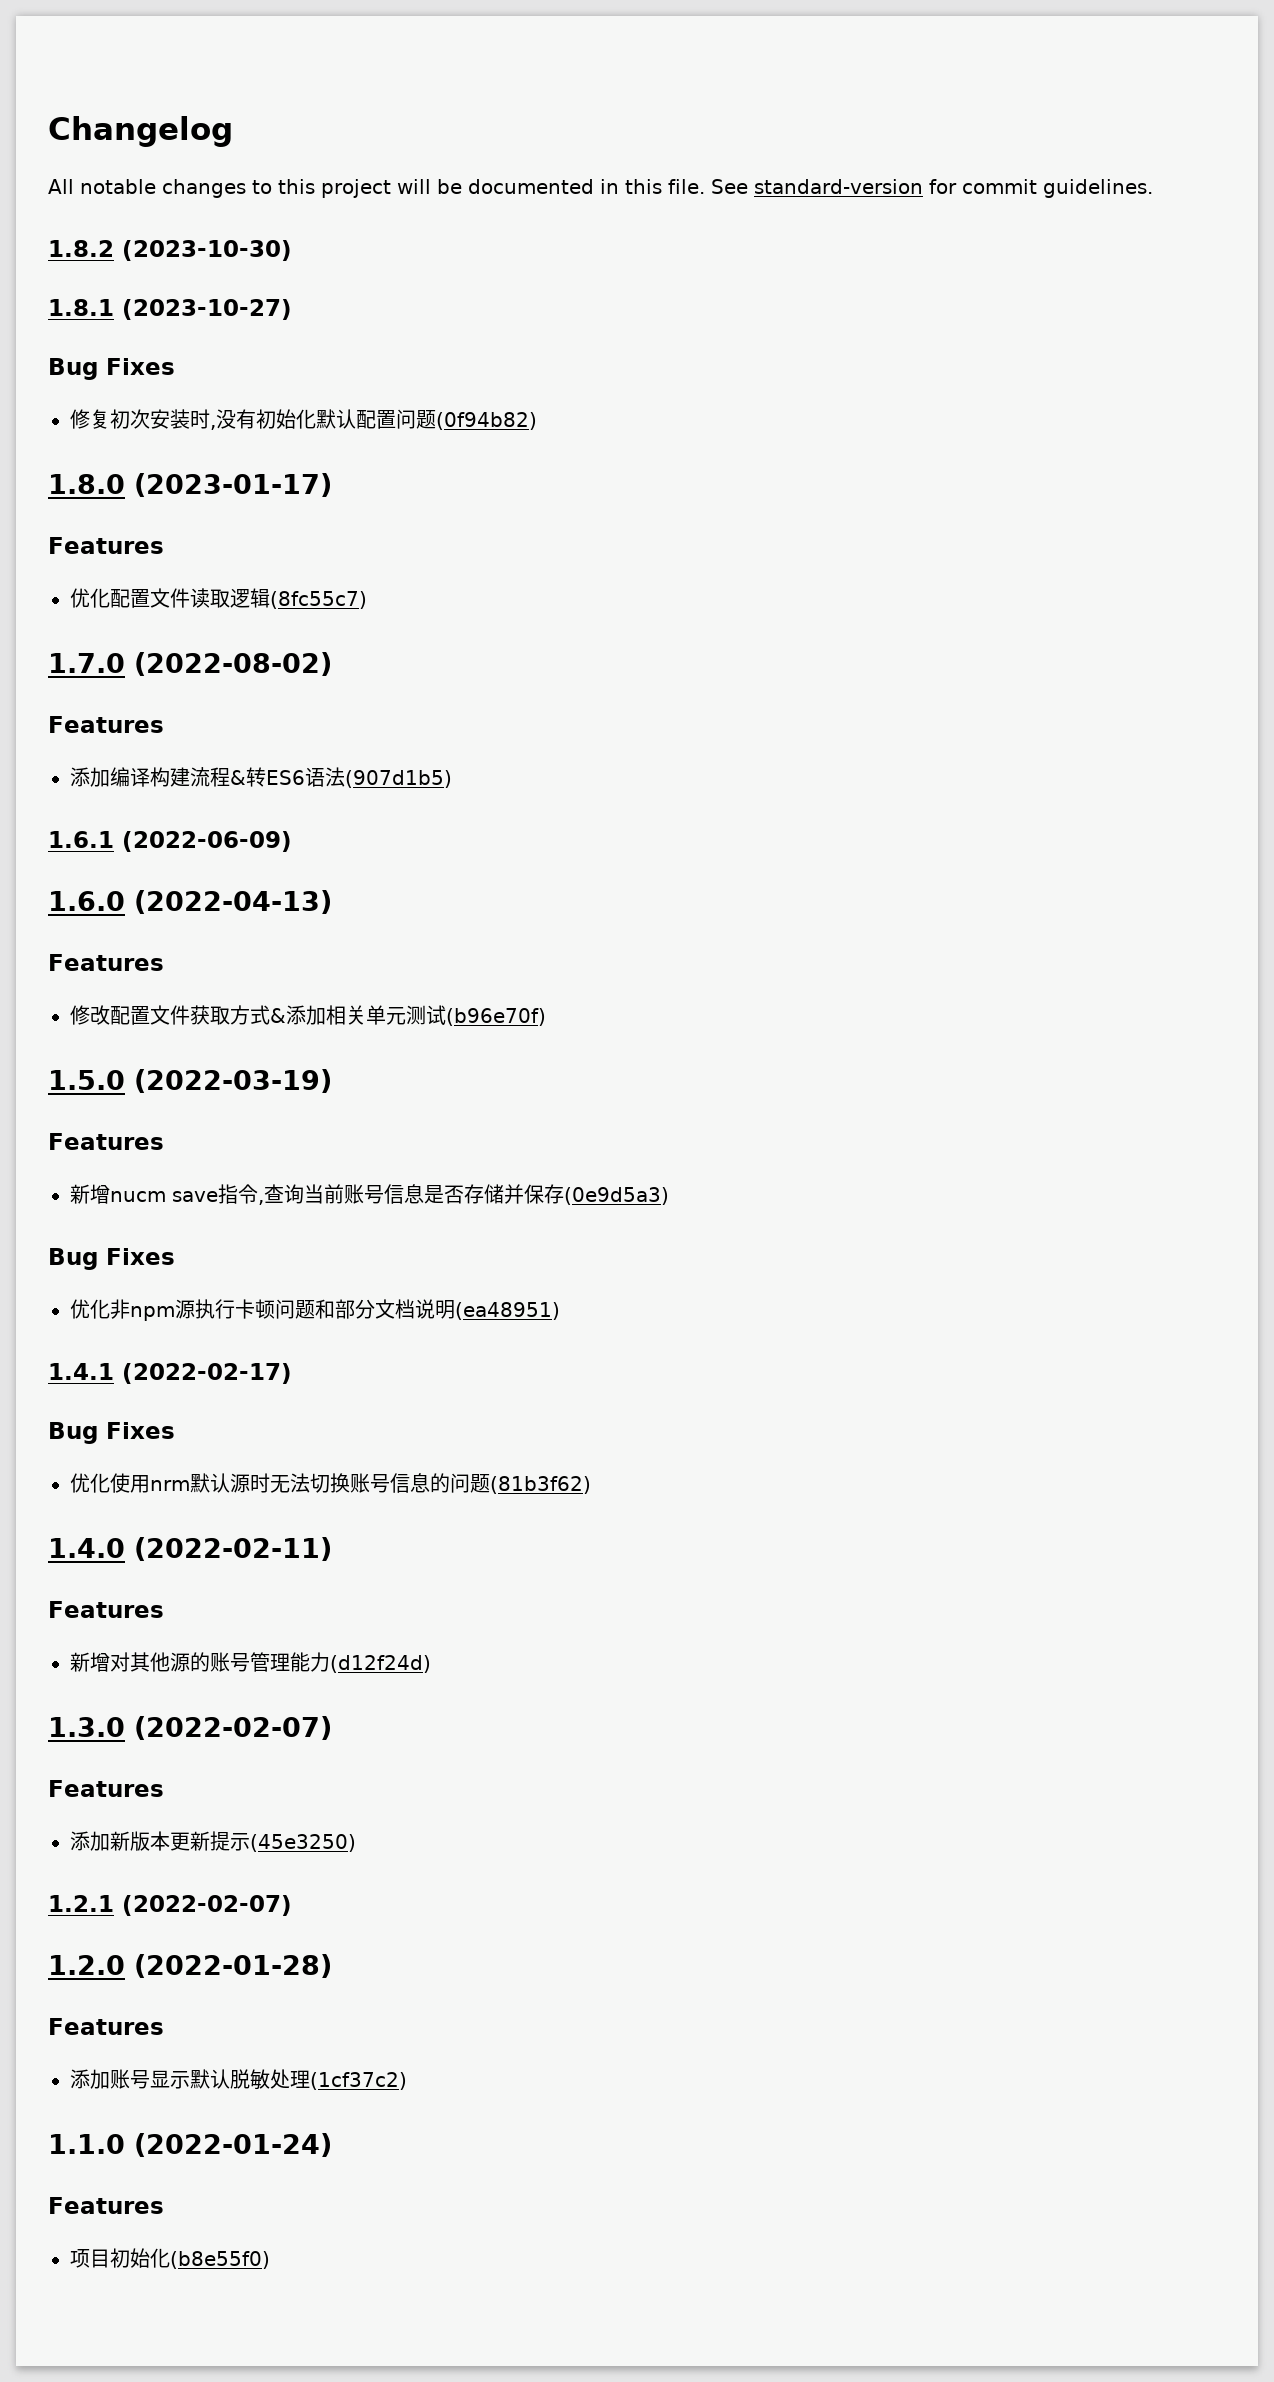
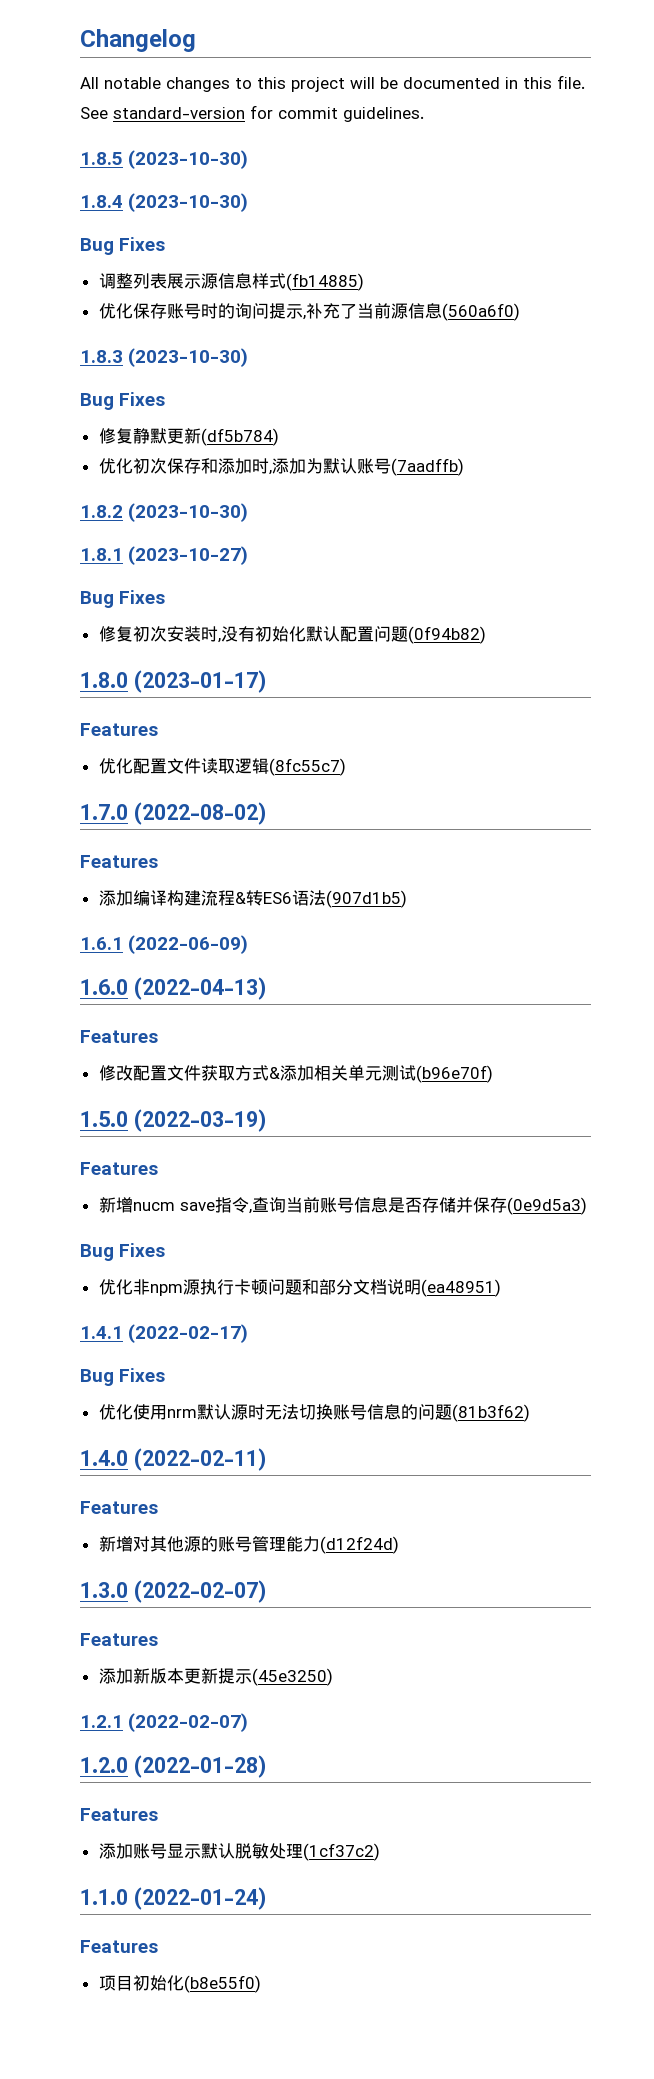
(1153, 188) none -> [80,150,249,169] [80,193,249,212] [80,237,166,255] [98,273,364,291] [98,303,520,321] [80,348,249,367] [80,392,166,410] [98,428,279,446] [98,458,464,476] // 1.8.5 (2023-10-30) // 1.8.4 (2023-10-30) // Bug Fixes // 调整列表展示源信息样式(fb14885) // 优化保存账号时的询问提示,补充了当前源信息(560a6f0) // 1.8.3 (2023-10-30) // Bug Fixes // 修复静默更新(df5b784) // 优化初次保存和添加时,添加为默认账号(7aadffb)

